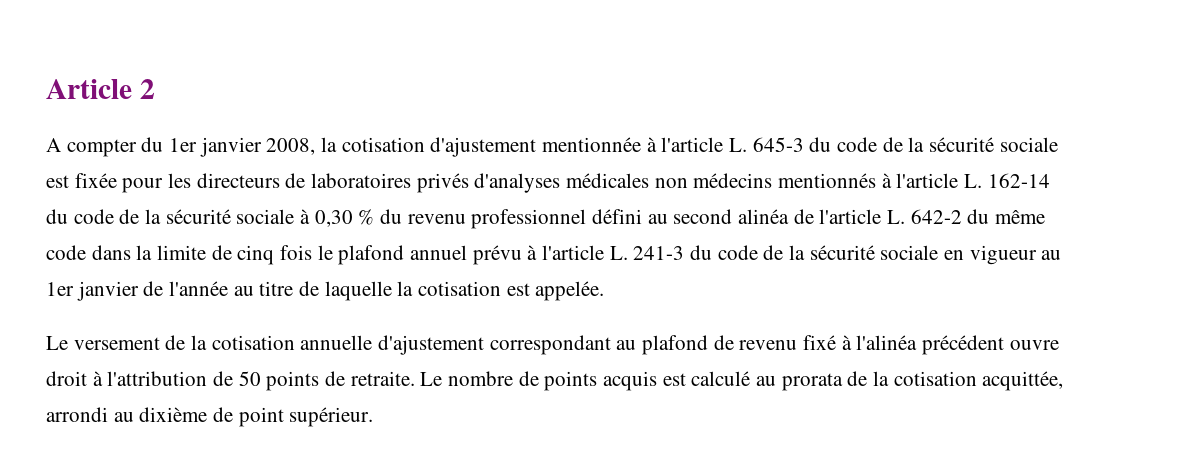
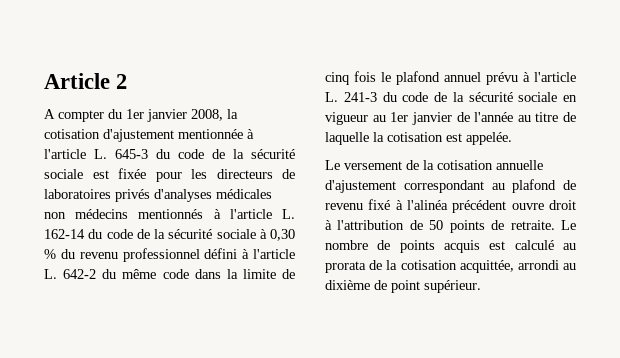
[647,209,814,224] au second alinéa de -> [242,249,250,259] à

